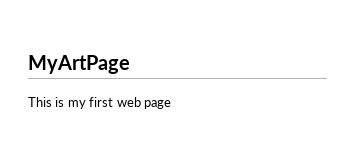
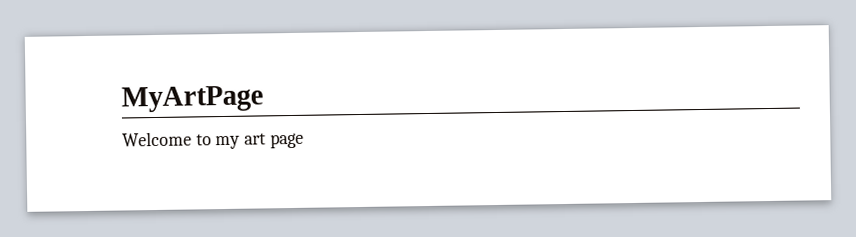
[28,97,141,109] This is my first web -> [122,131,267,150] Welcome to my art

